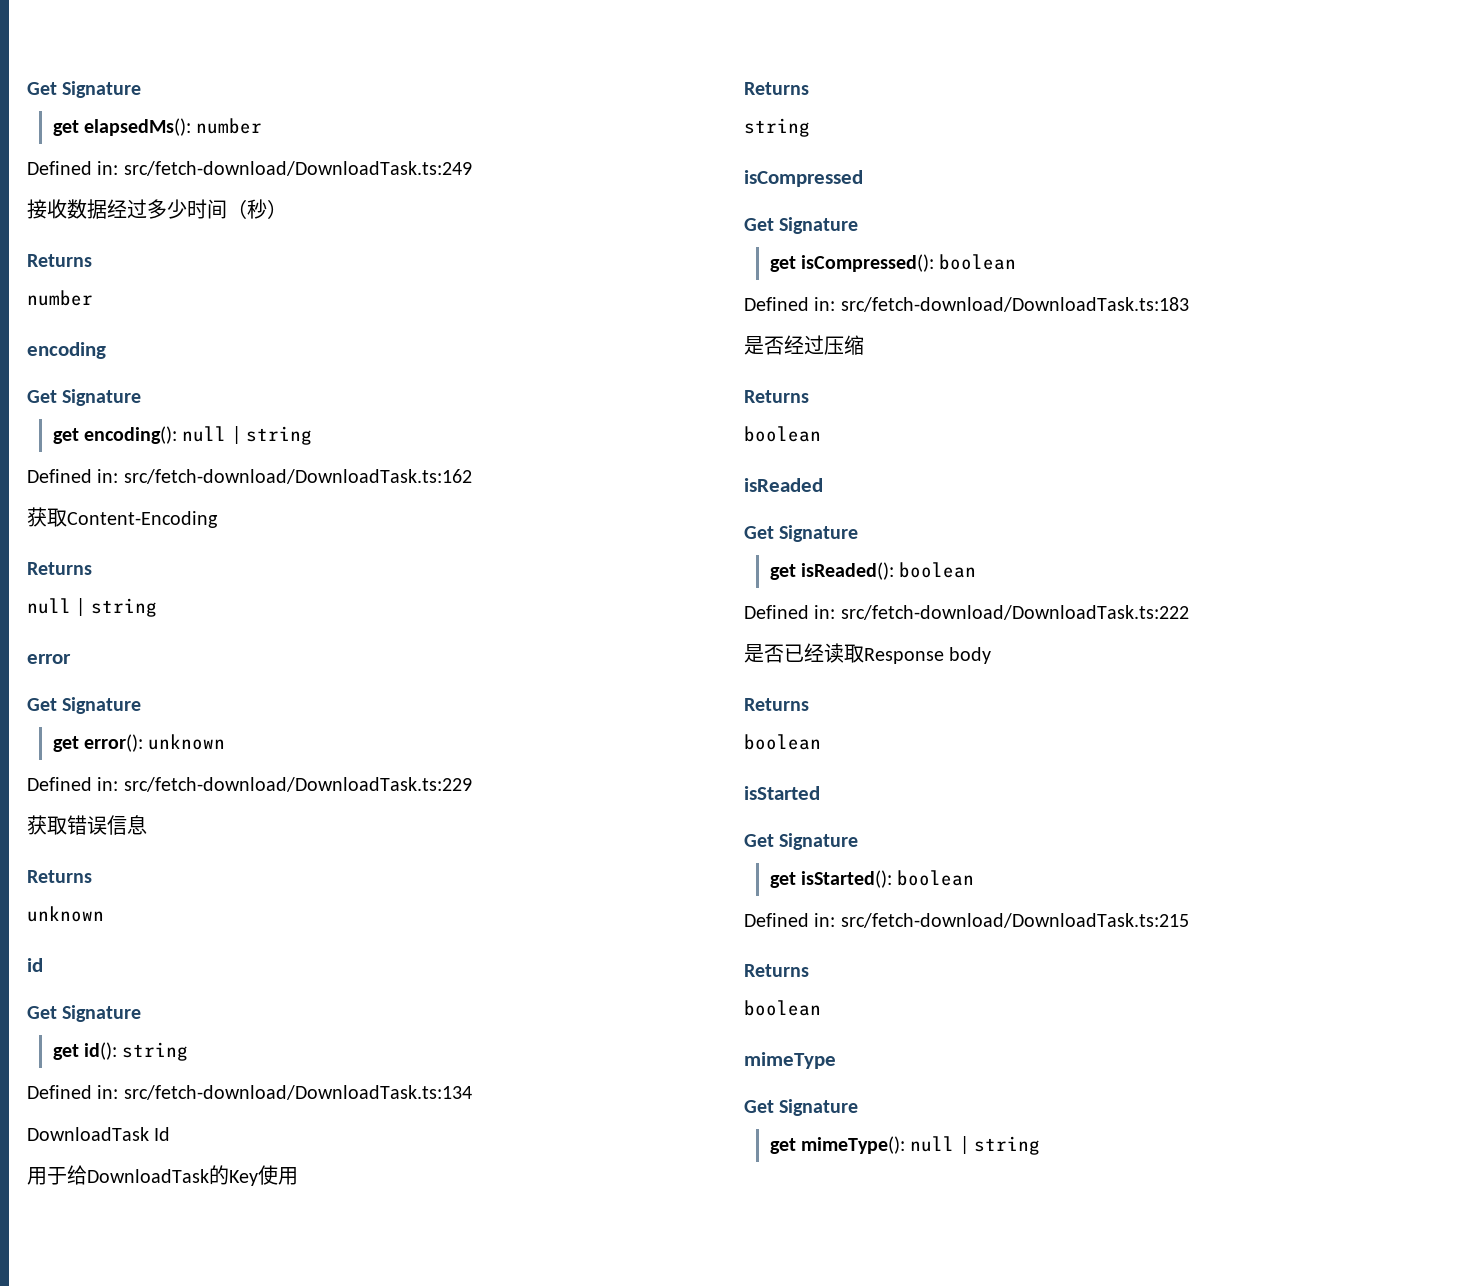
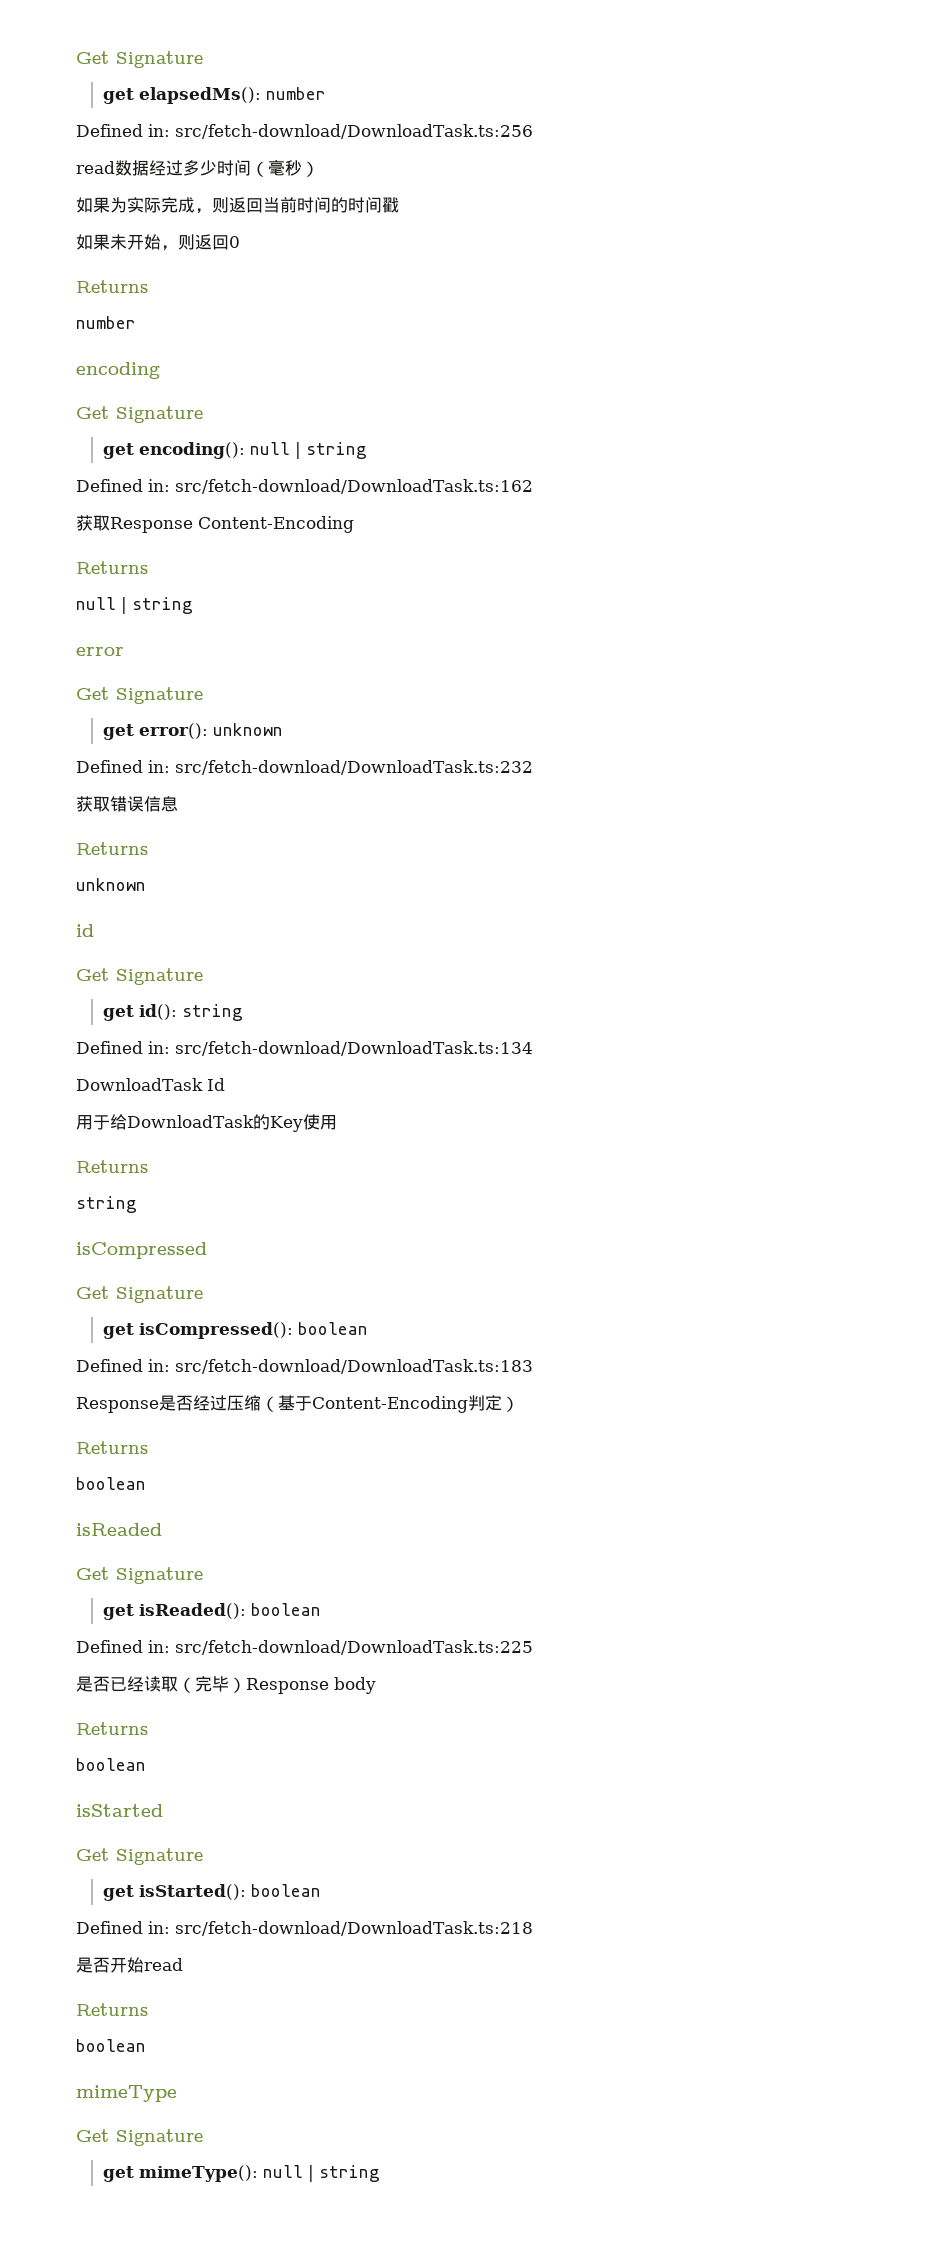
[123,161,472,176] [27,199,67,219] src/fetch-download/DownloadTask.ts:249 // 接收 -> [175,124,533,139] [76,161,115,174] src/fetch-download/DownloadTask.ts:256 // read
(247, 209) none -> [268,159,285,176] 毫
(287, 209) none -> [76,197,399,214] [76,234,240,251] // 如果为实际完成，则返回当前时间的时间戳 // 如果未开始，则返回0
(67, 517) none -> [110,517,193,533] Response
[123,777,472,792] src/fetch-download/DownloadTask.ts:229 -> [175,760,533,775] src/fetch-download/DownloadTask.ts:232
(1189, 304) none -> [76,1397,159,1413] Response
(864, 345) none -> [261,1395,519,1413] （基于Content-Encoding判定）
[840,605,1189,620] src/fetch-download/DownloadTask.ts:222 -> [175,1640,533,1655] src/fetch-download/DownloadTask.ts:225
(864, 653) none -> [178,1676,246,1693] （完毕）
[840,913,1189,928] src/fetch-download/DownloadTask.ts:215 -> [175,1921,533,1936] [76,1957,183,1973] src/fetch-download/DownloadTask.ts:218 // 是否开始read

